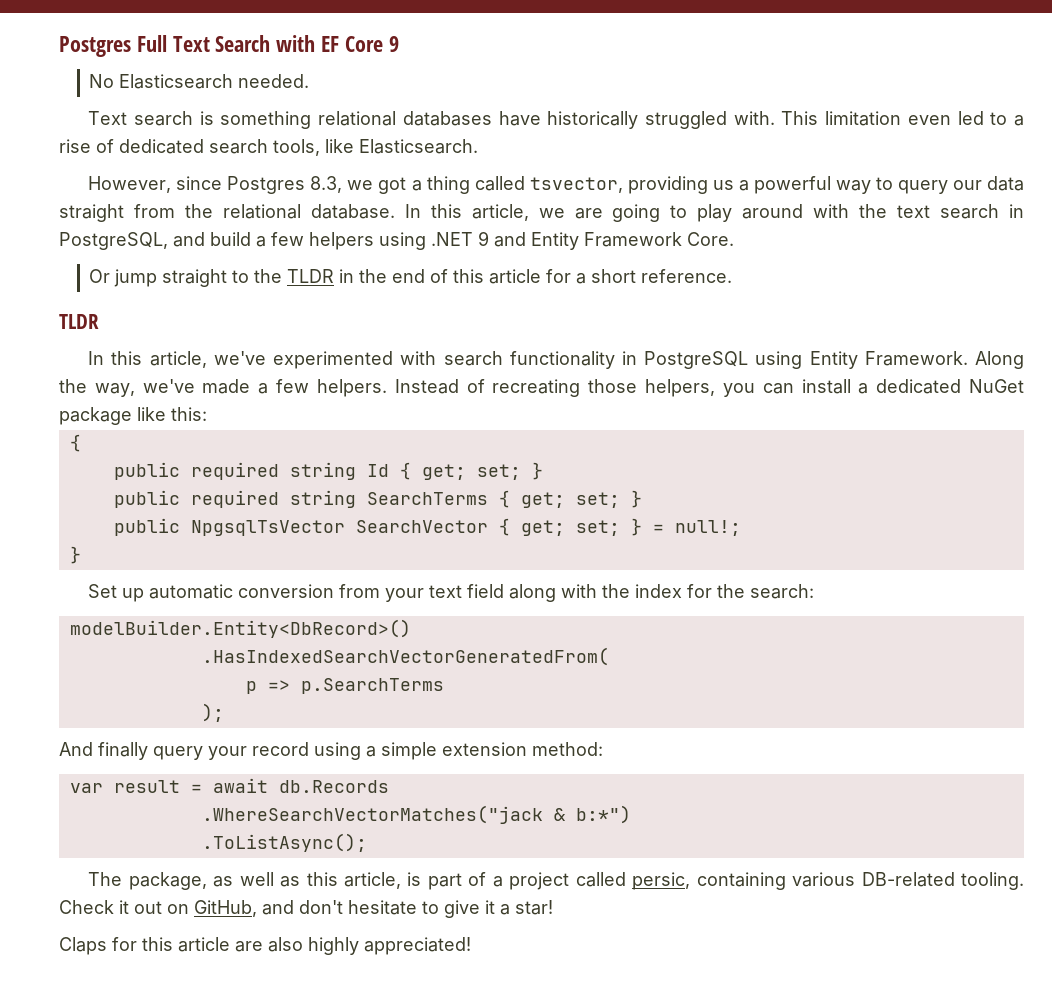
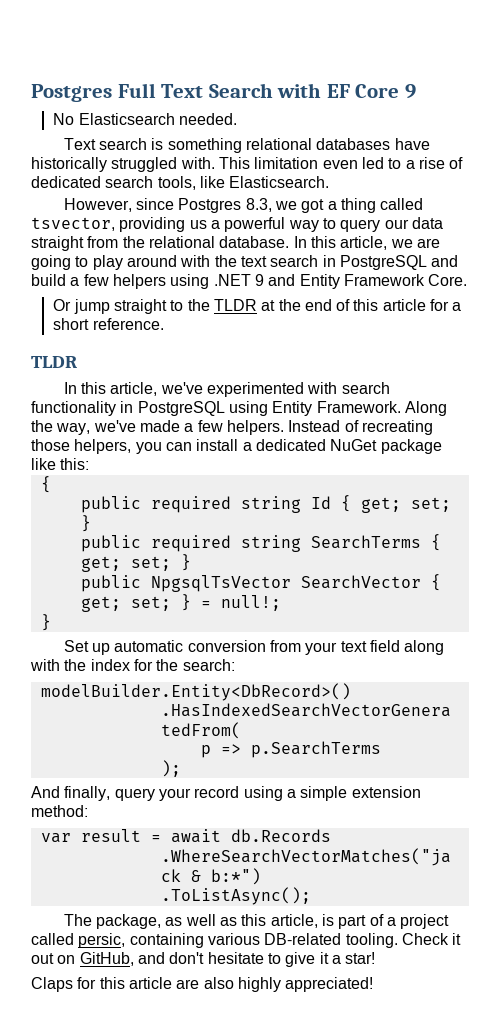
[59,232,168,250] PostgreSQL, -> [339,255,427,270] PostgreSQL
[339,269,355,283] in -> [261,300,276,311] at
[98,742,148,760] finally -> [64,786,111,801] finally,

